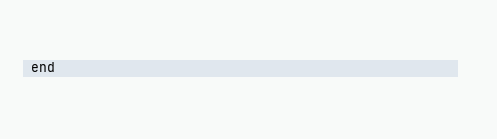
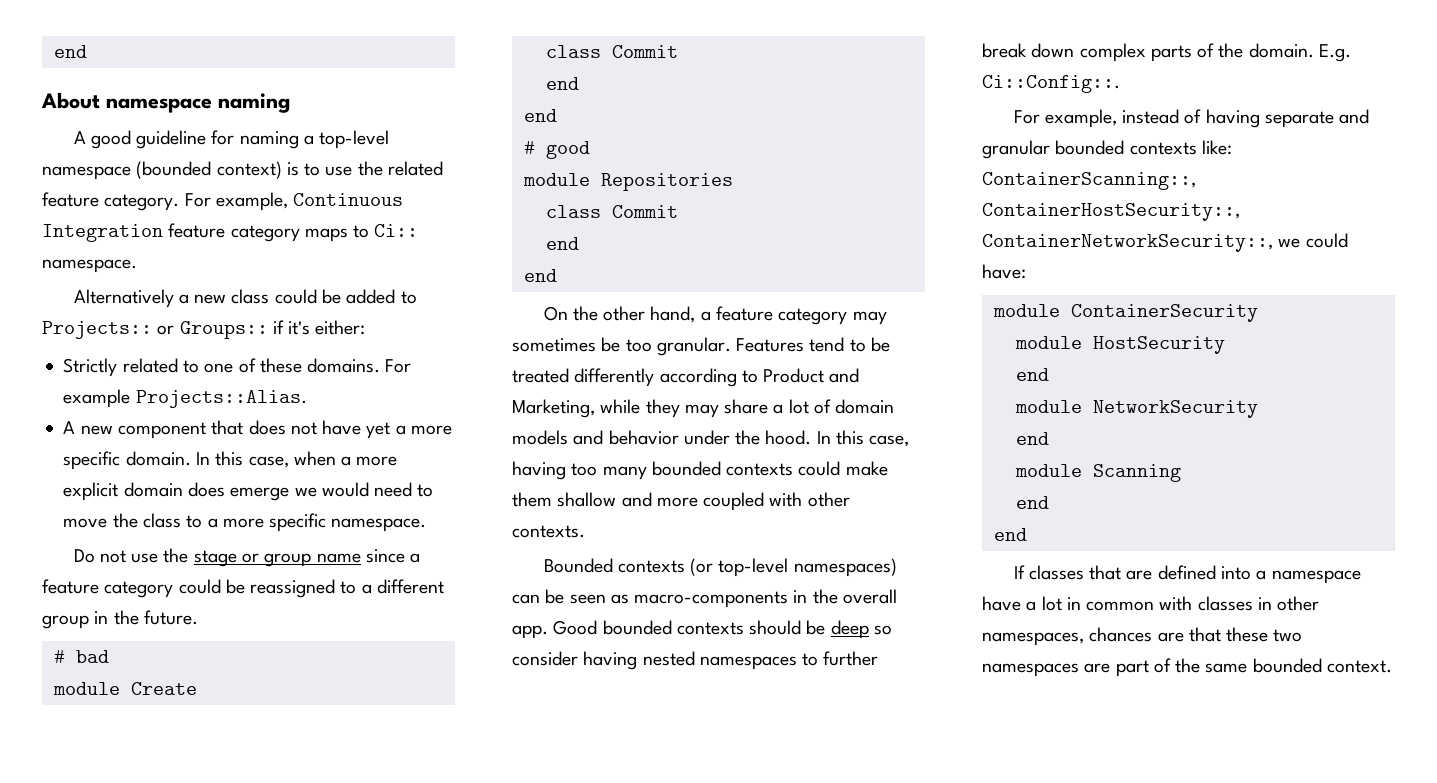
[31,62,56,72] end -> [53,45,87,58] [41,92,290,113] [73,130,390,149] [42,161,443,180] [42,192,404,211] [42,223,419,242] [42,259,137,273] [73,289,417,308] [42,320,366,339] [63,358,412,377] [63,389,307,408] [63,420,452,439] [63,451,398,470] [63,482,434,501] [63,513,427,532] [73,548,421,567] [42,579,444,598] [42,610,198,629] [53,650,109,663] [52,682,197,695] [545,45,678,58] [545,77,579,90] [523,109,557,122] [523,141,590,159] [522,173,733,191] [545,205,678,218] [545,237,579,250] [523,269,557,282] [543,306,887,325] [512,337,890,356] [512,368,860,387] [512,399,895,418] [512,430,910,447] [512,461,888,480] [512,492,850,511] [512,525,585,538] [543,558,897,577] [512,589,897,608] [512,620,892,639] [512,651,879,670] [982,43,1351,62] [982,75,1120,93] [1013,109,1370,128] [982,140,1232,159] [982,172,1196,190] [982,203,1240,221] [982,233,1348,252] [982,264,1026,279] [992,304,1258,322] [1014,336,1225,354] [1015,368,1049,381] [1014,400,1258,418] [1015,432,1049,445] [1014,464,1181,482] [1015,496,1049,509] [993,528,1027,541] [1013,565,1361,584] [982,596,1320,611] [982,627,1303,646] [982,658,1392,677] end // About namespace naming // A good guideline for naming a top-level namespace (bounded context) is to use the related feature category. For example, Continuous Integration feature category maps to Ci:: namespace. // Alternatively a new class could be added to Projects:: or Groups:: if it's either: // Strictly related to one of these domains. For example Projects::Alias. // A new component that does not have yet a more specific domain. In this case, when a more explicit domain does emerge we would need to move the class to a more specific namespace. // Do not use the stage or group name since a feature category could be reassigned to a different group in the future. // # bad // module Create // class Commit // end // end // # good // module Repositories // class Commit // end // end // On the other hand, a feature category may sometimes be too granular. Features tend to be treated differently according to Product and Marketing, while they may share a lot of domain models and behavior under the hood. In this case, having too many bounded contexts could make them shallow and more coupled with other contexts. // Bounded contexts (or top-level namespaces) can be seen as macro-components in the overall app. Good bounded contexts should be deep so consider having nested namespaces to further break down complex parts of the domain. E.g. Ci::Config::. // For example, instead of having separate and granular bounded contexts like: ContainerScanning::, ContainerHostSecurity::, ContainerNetworkSecurity::, we could have: // module ContainerSecurity // module HostSecurity // end // module NetworkSecurity // end // module Scanning // end // end // If classes that are defined into a namespace have a lot in common with classes in other namespaces, chances are that these two namespaces are part of the same bounded context.

